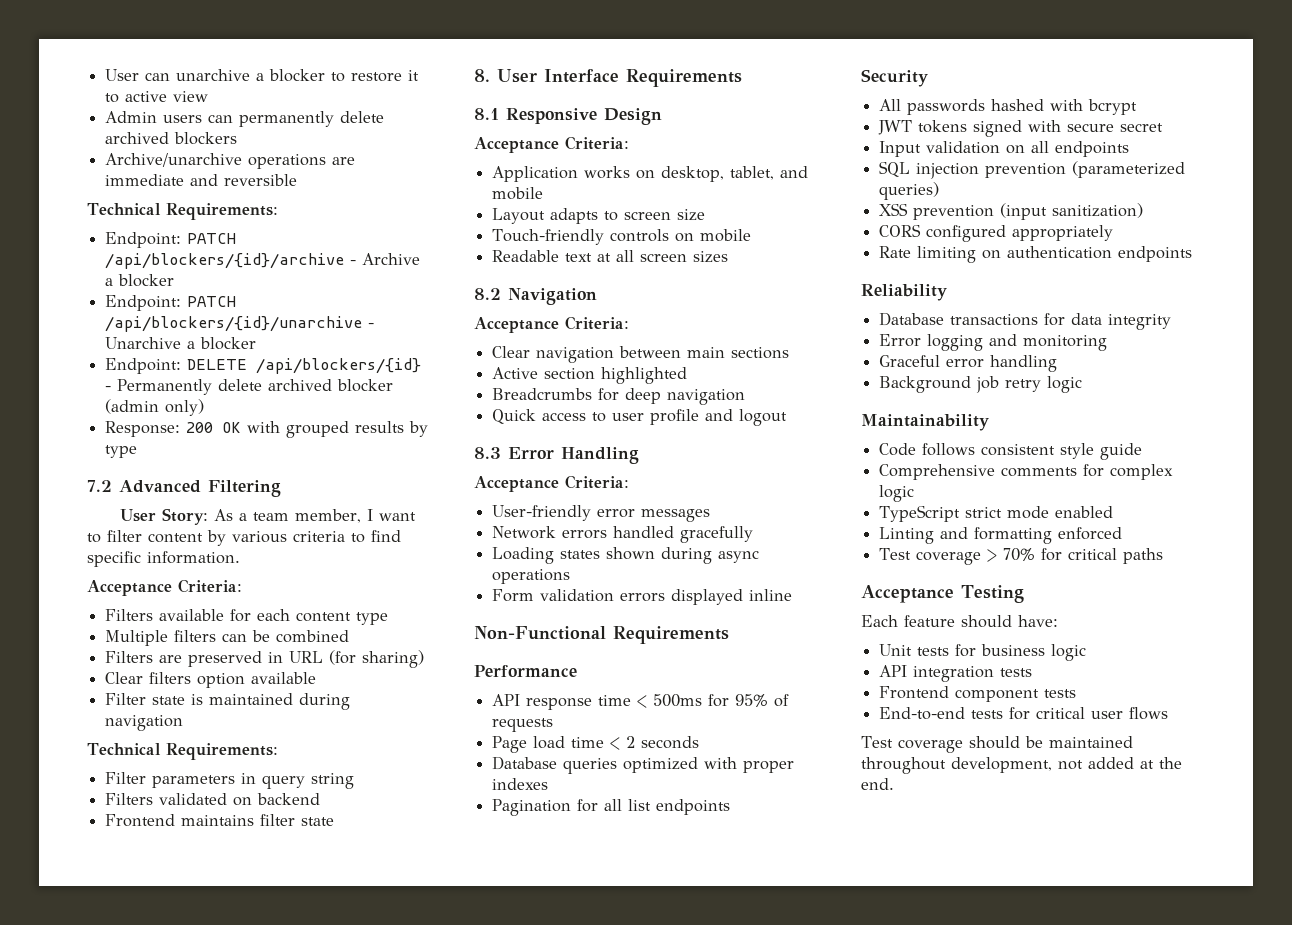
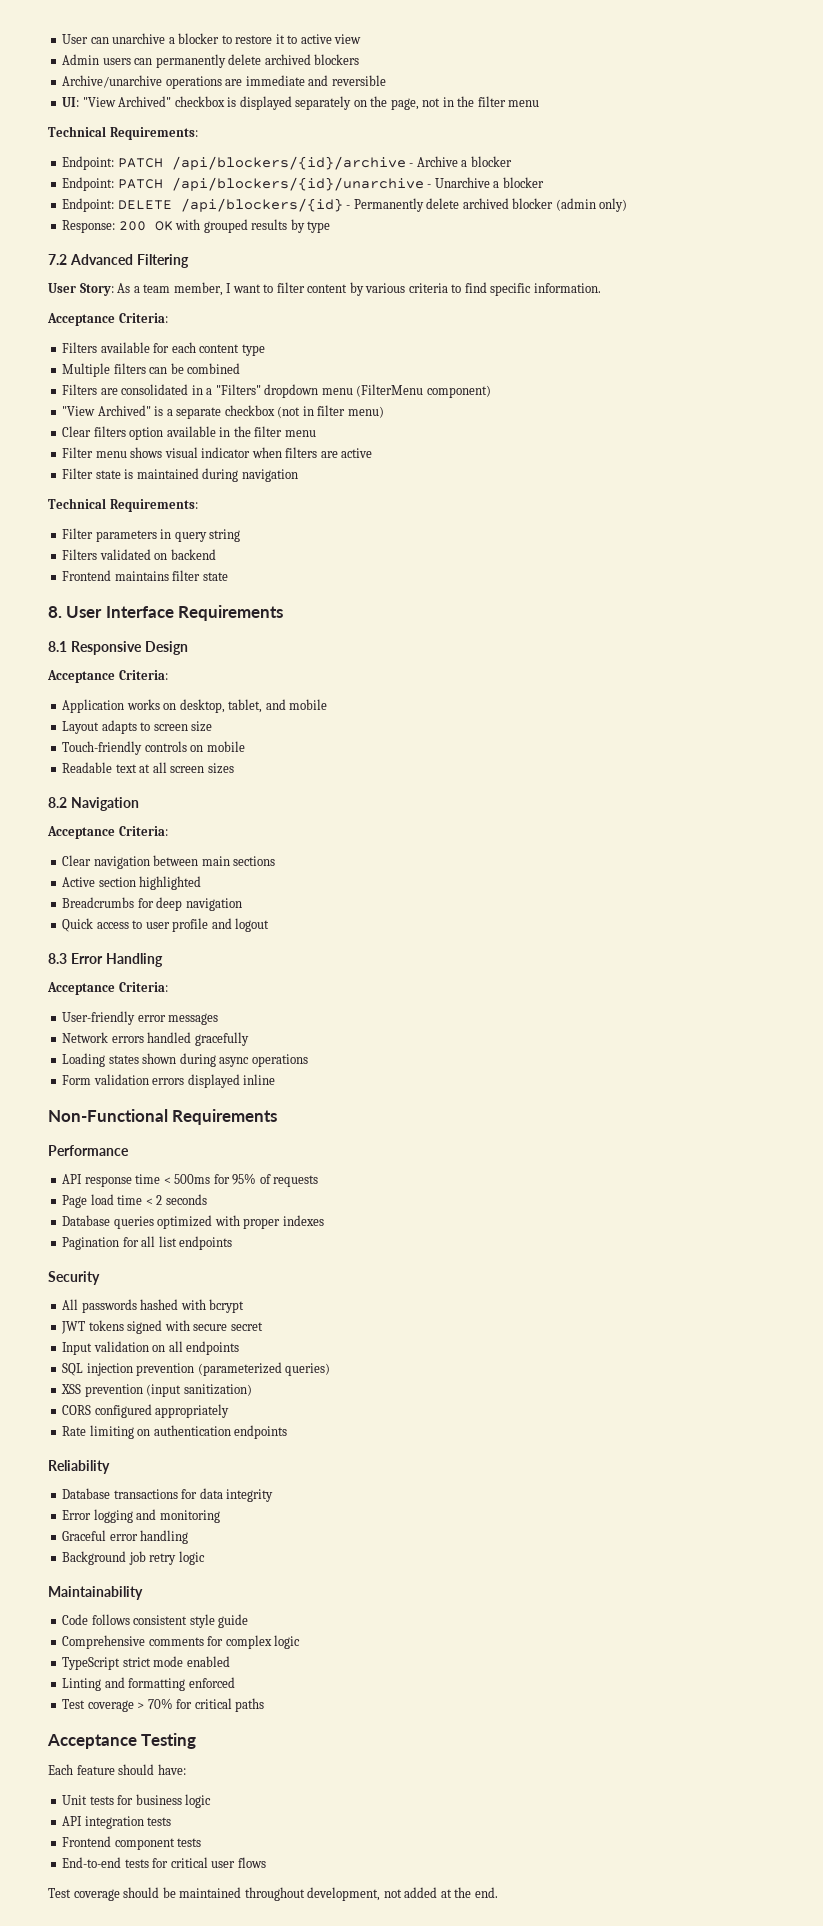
(298, 180) none -> [62,96,540,110] // UI: "View Archived" checkbox is displayed separately on the page, not in the filter menu
[188,650,425,668] [105,672,317,688] preserved in URL (for sharing) // Clear filters option available -> [121,384,491,398] [62,405,384,419] [62,426,316,440] [62,447,373,458] consolidated in a "Filters" dropdown menu (FilterMenu component) // "View Archived" is a separate checkbox (not in filter menu) // Clear filters option available in the filter menu // Filter menu shows visual indicator when filters are active

